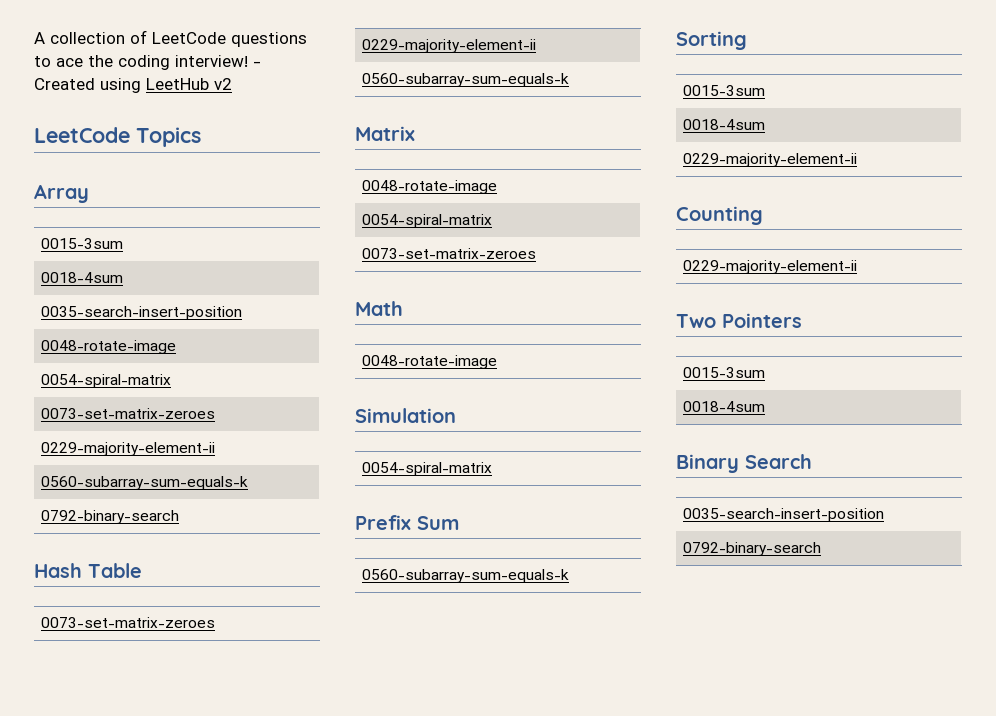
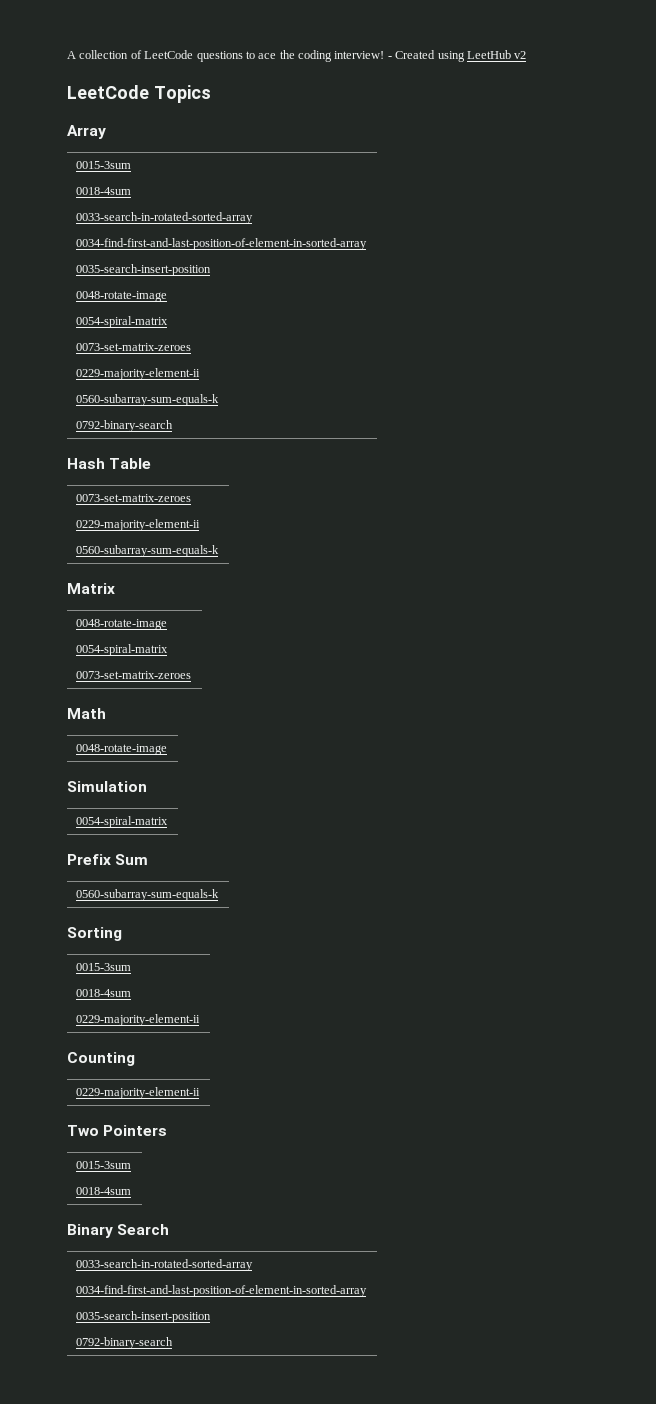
(124, 277) none -> [76,212,254,224] [76,238,368,250] // 0033-search-in-rotated-sorted-array // 0034-find-first-and-last-position-of-element-in-sorted-array
(812, 461) none -> [76,1259,254,1271] [76,1285,368,1297] // 0033-search-in-rotated-sorted-array // 0034-find-first-and-last-position-of-element-in-sorted-array

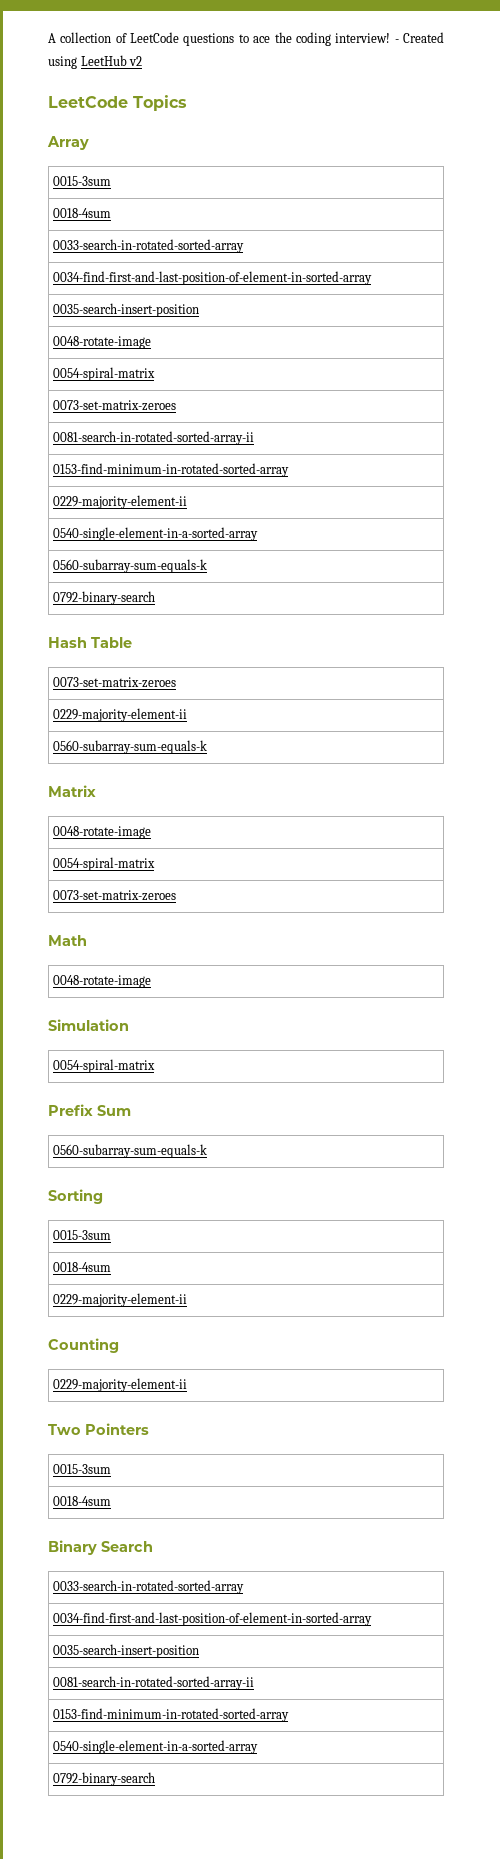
[76,368,201,380] // 0229-majority-element-ii -> [53,431,255,445] [53,463,290,477] [53,495,188,509] [53,527,259,541] // 0081-search-in-rotated-sorted-array-ii // 0153-find-minimum-in-rotated-sorted-array // 0229-majority-element-ii // 0540-single-element-in-a-sorted-array
(212, 1317) none -> [53,1676,255,1690] [53,1708,290,1722] [53,1740,259,1754] // 0081-search-in-rotated-sorted-array-ii // 0153-find-minimum-in-rotated-sorted-array // 0540-single-element-in-a-sorted-array

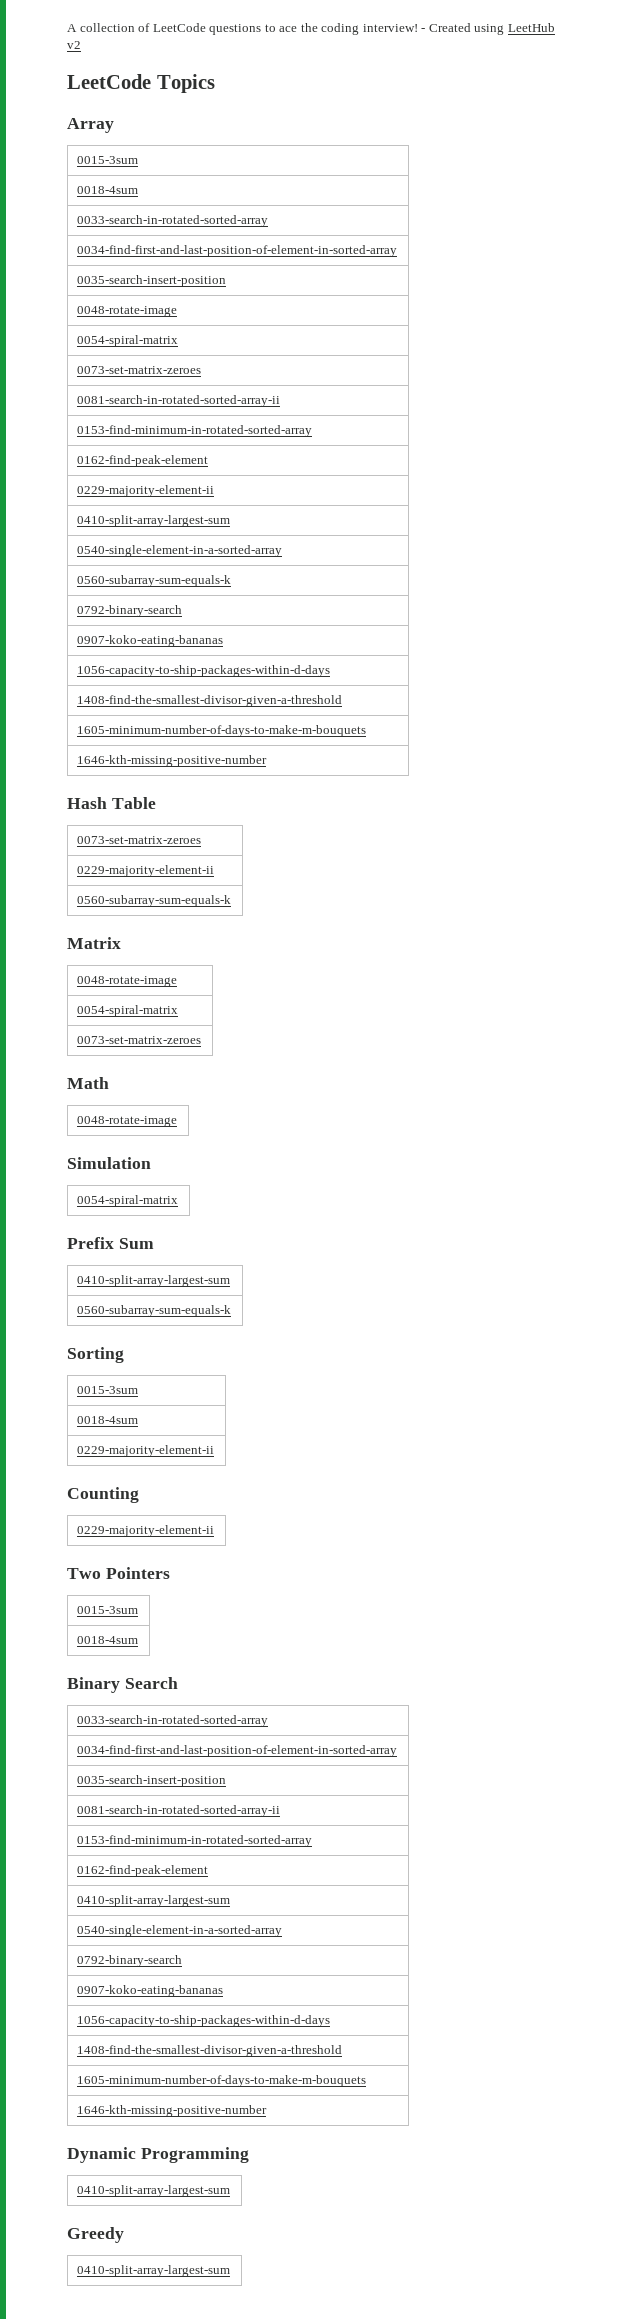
[53,495,188,509] // 0229-majority-element-ii -> [77,455,209,467] [77,485,215,497] [77,515,231,527] // 0162-find-peak-element // 0229-majority-element-ii // 0410-split-array-largest-sum
(156, 598) none -> [77,635,224,647] [77,665,331,677] [77,695,343,707] [77,725,367,737] [77,755,268,767] // 0907-koko-eating-bananas // 1056-capacity-to-ship-packages-within-d-days // 1408-find-the-smallest-divisor-given-a-threshold // 1605-minimum-number-of-days-to-make-m-bouquets // 1646-kth-missing-positive-number
(131, 1110) none -> [77,1275,231,1287] // 0410-split-array-largest-sum
(290, 1715) none -> [77,1865,209,1877] [77,1895,231,1907] // 0162-find-peak-element // 0410-split-array-largest-sum
(156, 1779) none -> [77,1985,224,1997] [77,2015,331,2027] [77,2045,343,2057] [77,2075,367,2087] [77,2105,268,2117] [67,2147,249,2163] [77,2185,231,2197] [67,2227,124,2243] [77,2265,231,2277] // 0907-koko-eating-bananas // 1056-capacity-to-ship-packages-within-d-days // 1408-find-the-smallest-divisor-given-a-threshold // 1605-minimum-number-of-days-to-make-m-bouquets // 1646-kth-missing-positive-number // Dynamic Programming // 0410-split-array-largest-sum // Greedy // 0410-split-array-largest-sum

